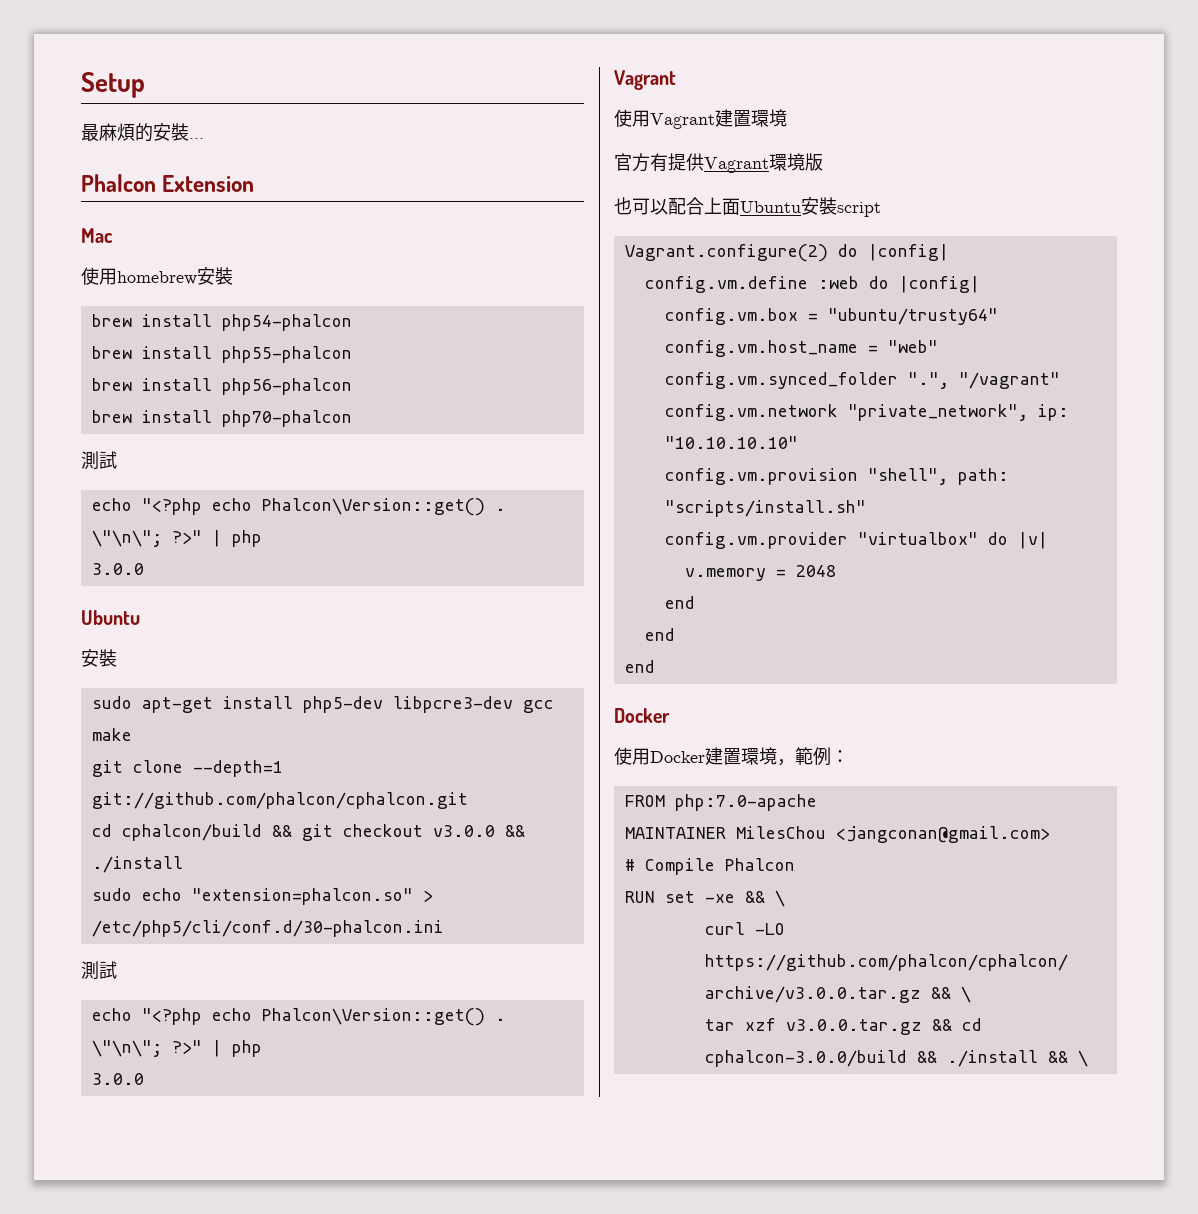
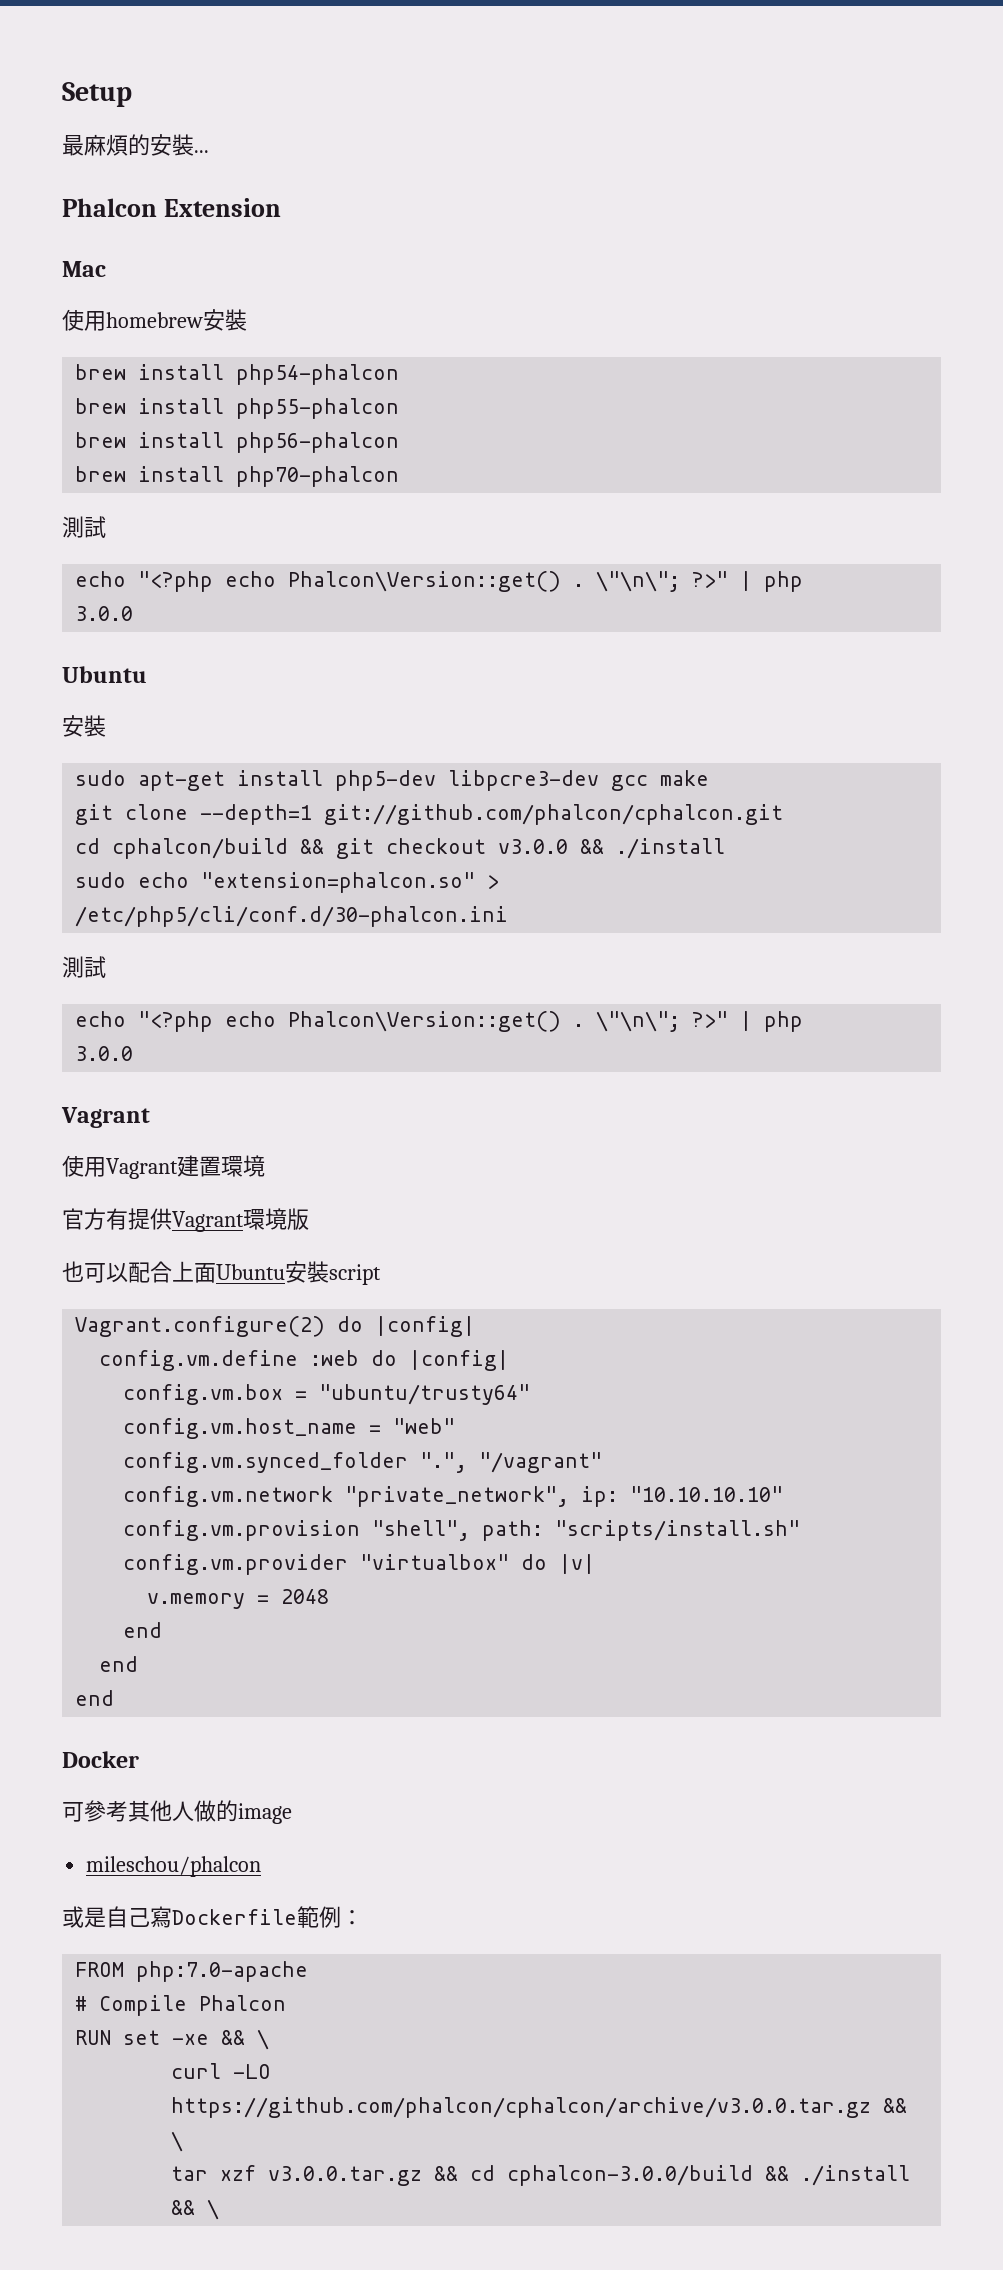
[614,747,795,766] 使用Docker建置環境， -> [62,1800,292,1824] [86,1856,262,1877] [62,1906,297,1928] 可參考其他人做的image // mileschou/phalcon // 或是自己寫Dockerfile
[624,826,1050,843] // MAINTAINER MilesChou <jangconan@gmail.com> -> (309, 1971) none

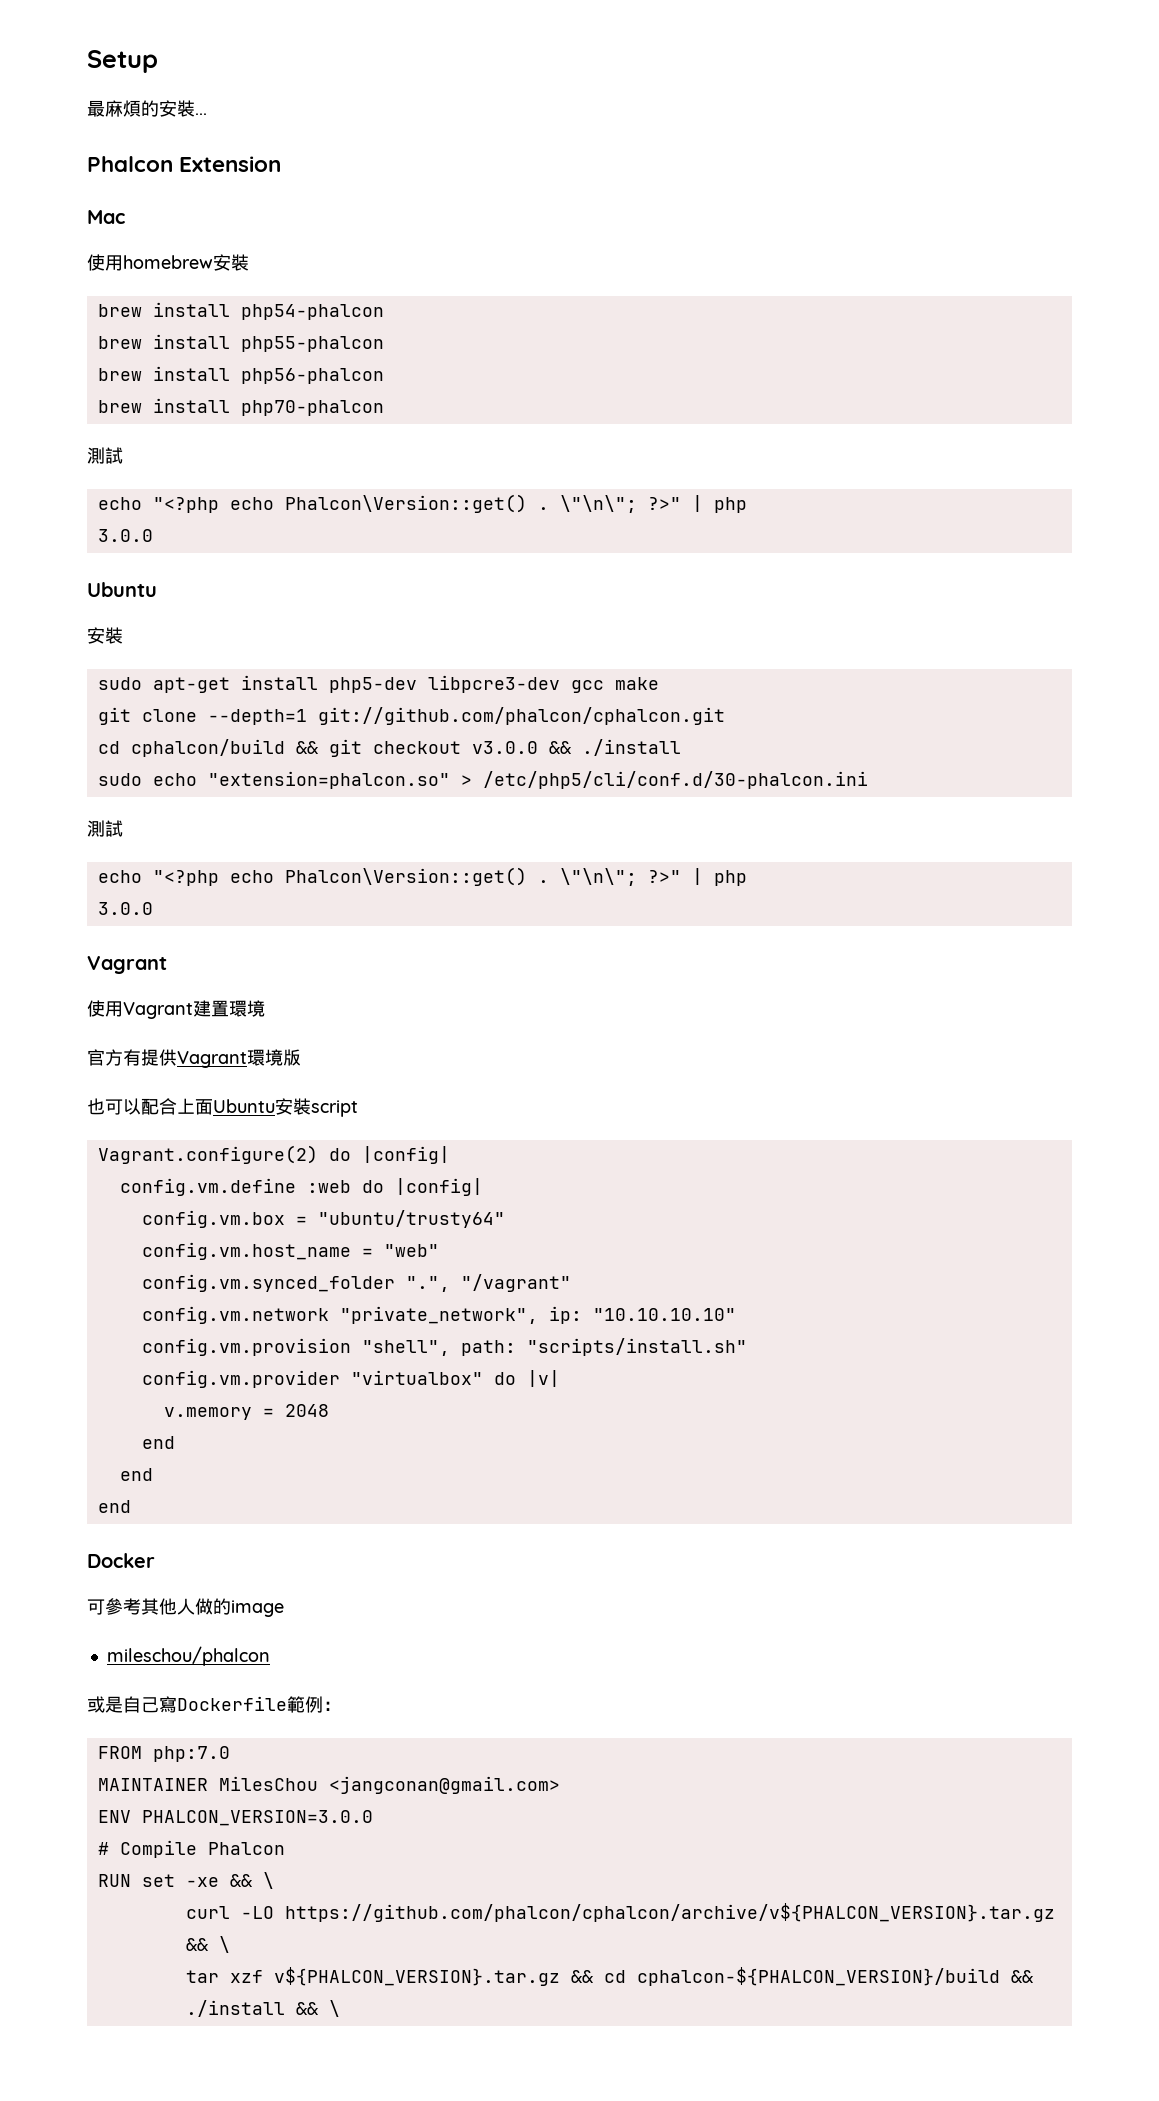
[136,1961,309,1982] php:7.0-apache -> [152,1746,230,1762] [97,1776,560,1794] [97,1810,373,1826] php:7.0 // MAINTAINER MilesChou <jangconan@gmail.com> // ENV PHALCON_VERSION=3.0.0
[171,2097,872,2118] https://github.com/phalcon/cphalcon/archive/v3.0.0.tar.gz -> [284,1903,1055,1922] https://github.com/phalcon/cphalcon/archive/v${PHALCON_VERSION}.tar.gz
[268,2166,423,2186] v3.0.0.tar.gz -> [273,1967,560,1986] v${PHALCON_VERSION}.tar.gz
[507,2165,754,2186] cphalcon-3.0.0/build -> [636,1967,1000,1986] cphalcon-${PHALCON_VERSION}/build

